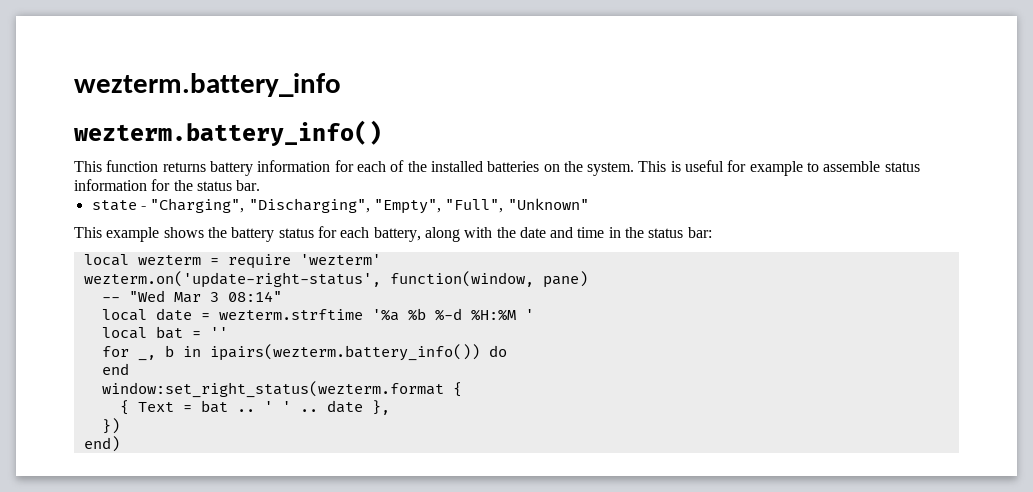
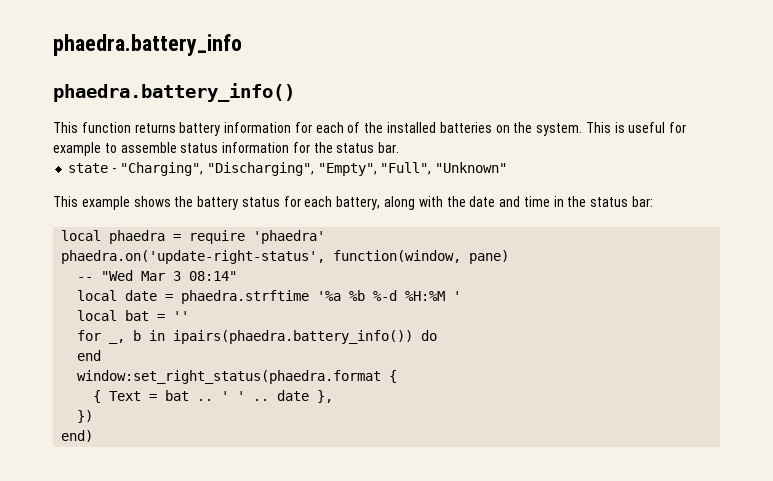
[74,73,341,97] [74,120,382,146] wezterm.battery_info // wezterm.battery_info() -> [53,34,242,56] [53,83,295,102] phaedra.battery_info // phaedra.battery_info()
[137,255,201,265] wezterm -> [109,230,166,244] phaedra
[299,254,381,265] [83,271,381,288] 'wezterm' // wezterm.on('update-right-status', -> [253,230,326,244] [61,250,326,264] 'phaedra' // phaedra.on('update-right-status',
[218,309,363,320] wezterm.strftime -> [181,290,310,304] phaedra.strftime
[209,344,480,361] ipairs(wezterm.battery_info()) -> [173,330,414,344] ipairs(phaedra.battery_info())
[101,381,444,398] window:set_right_status(wezterm.format -> [77,370,382,384] window:set_right_status(phaedra.format

